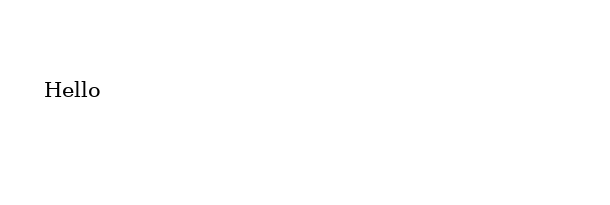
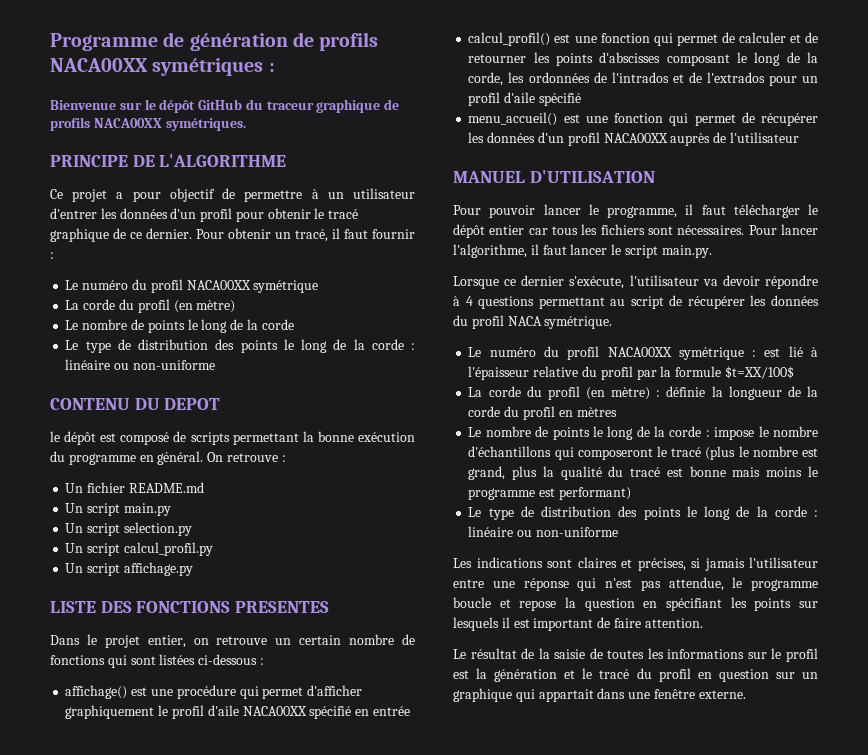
[44,81,101,97] Hello -> [50,32,379,51] [50,58,275,76] [50,99,400,113] [50,117,246,131] [50,154,287,167] [50,188,416,202] [50,208,359,222] [50,228,415,242] [50,252,54,259] [65,279,319,293] [65,299,236,313] [65,319,294,333] [65,339,416,353] [65,359,215,370] [50,398,221,410] [50,431,415,445] [50,451,286,465] [65,482,204,493] [65,503,171,516] [65,522,192,536] [65,542,213,556] [65,562,193,576] [50,601,330,613] [50,634,416,648] [50,654,264,668] [65,685,363,699] [65,705,410,719] [468,32,818,46] [468,52,818,66] [468,72,818,86] [468,92,581,106] [468,112,818,126] [468,132,799,146] [453,170,655,183] [453,204,818,218] [453,224,818,238] [453,244,712,258] [453,275,818,289] [453,295,819,309] [453,315,613,329] [468,346,818,360] [468,366,794,380] [468,386,818,400] [468,406,617,420] [468,426,818,440] [468,446,818,460] [468,466,818,480] [468,487,631,500] [468,506,819,520] [468,526,618,537] [453,557,818,571] [453,577,818,591] [453,597,818,611] [453,617,703,631] [453,648,818,662] [453,668,818,682] [453,688,746,702] Programme de génération de profils NACA00XX symétriques : // Bienvenue sur le dépôt GitHub du traceur graphique de profils NACA00XX symétriques. // PRINCIPE DE L'ALGORITHME // Ce projet a pour objectif de permettre à un utilisateur d'entrer les données d'un profil pour obtenir le tracé graphique de ce dernier. Pour obtenir un tracé, il faut fournir : // Le numéro du profil NACA00XX symétrique // La corde du profil (en mètre) // Le nombre de points le long de la corde // Le type de distribution des points le long de la corde : linéaire ou non-uniforme // CONTENU DU DEPOT // le dépôt est composé de scripts permettant la bonne exécution du programme en général. On retrouve : // Un fichier README.md // Un script main.py // Un script selection.py // Un script calcul_profil.py // Un script affichage.py // LISTE DES FONCTIONS PRESENTES // Dans le projet entier, on retrouve un certain nombre de fonctions qui sont listées ci-dessous : // affichage() est une procédure qui permet d'afficher graphiquement le profil d'aile NACA00XX spécifié en entrée // calcul_profil() est une fonction qui permet de calculer et de retourner les points d'abscisses composant le long de la corde, les ordonnées de l'intrados et de l'extrados pour un profil d'aile spécifié // menu_accueil() est une fonction qui permet de récupérer les données d'un profil NACA00XX auprès de l'utilisateur // MANUEL D'UTILISATION // Pour pouvoir lancer le programme, il faut télécharger le dépôt entier car tous les fichiers sont nécessaires. Pour lancer l'algorithme, il faut lancer le script main.py. // Lorsque ce dernier s'exécute, l'utilisateur va devoir répondre à 4 questions permettant au script de récupérer les données du profil NACA symétrique. // Le numéro du profil NACA00XX symétrique : est lié à l'épaisseur relative du profil par la formule $t=XX/100$ // La corde du profil (en mètre) : définie la longueur de la corde du profil en mètres // Le nombre de points le long de la corde : impose le nombre d'échantillons qui composeront le tracé (plus le nombre est grand, plus la qualité du tracé est bonne mais moins le programme est performant) // Le type de distribution des points le long de la corde : linéaire ou non-uniforme // Les indications sont claires et précises, si jamais l'utilisateur entre une réponse qui n'est pas attendue, le programme boucle et repose la question en spécifiant les points sur lesquels il est important de faire attention. // Le résultat de la saisie de toutes les informations sur le profil est la génération et le tracé du profil en question sur un graphique qui appartait dans une fenêtre externe.

